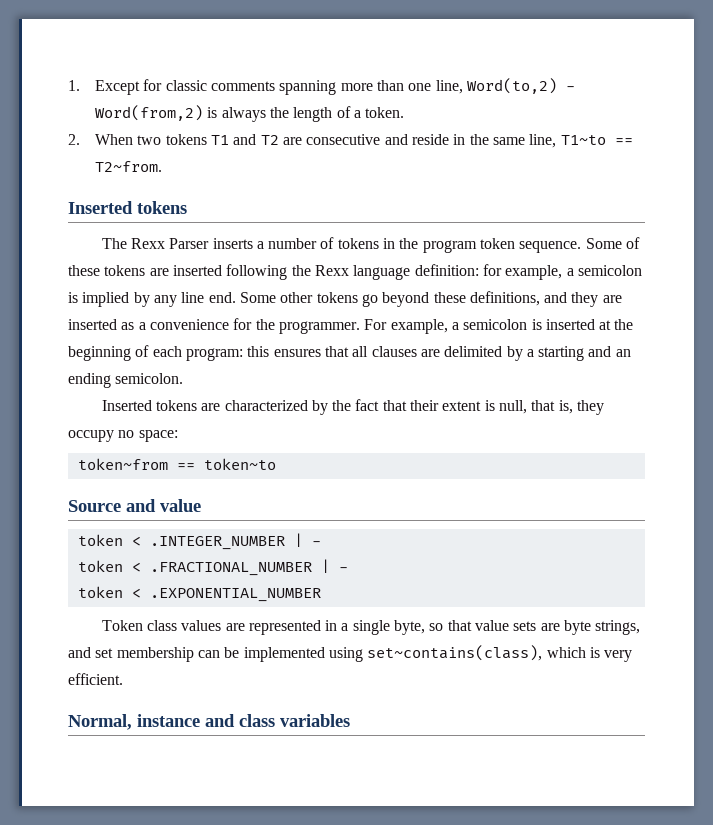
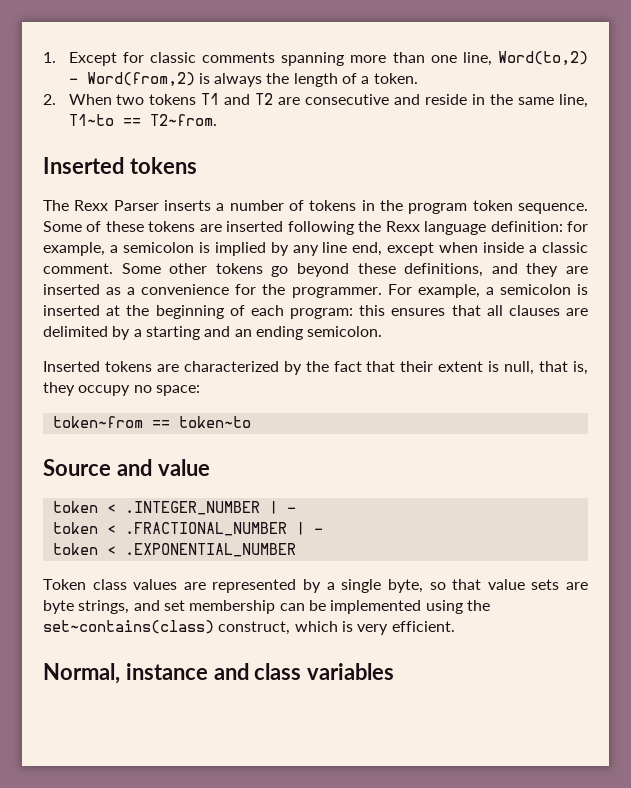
[208,292,236,303] end. -> [352,242,588,256] [43,263,113,274] end, except when inside a classic comment.
[325,620,338,631] in -> [303,579,322,593] by
[367,645,543,661] set~contains(class), -> [466,600,490,611] [43,620,291,635] the set~contains(class) construct,

